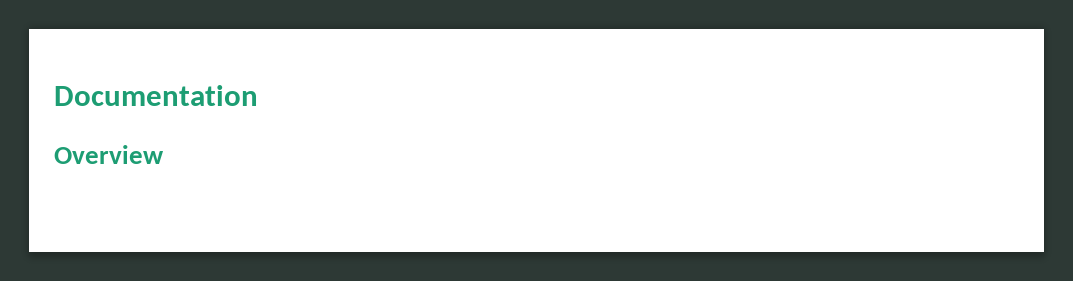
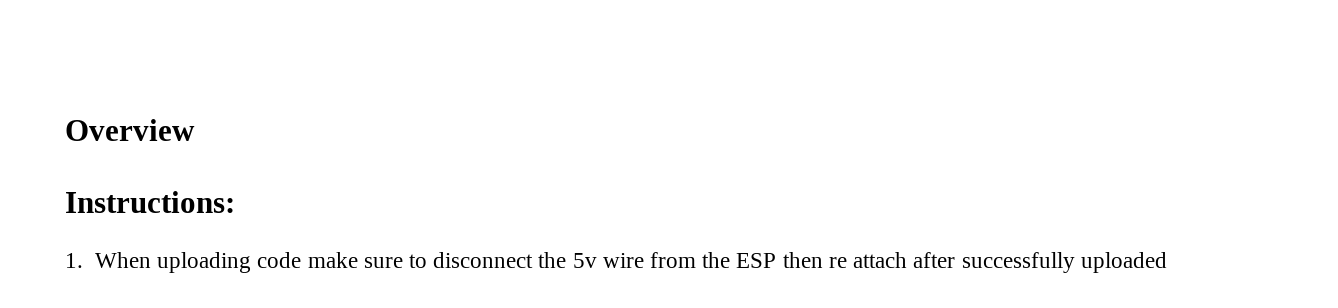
[54,85,258,106] [54,145,164,164] Documentation // Overview -> [65,119,195,141] [65,191,235,213] [65,252,1167,273] Overview // Instructions: // 1. When uploading code make sure to disconnect the 5v wire from the ESP then re attach after successfully uploaded

